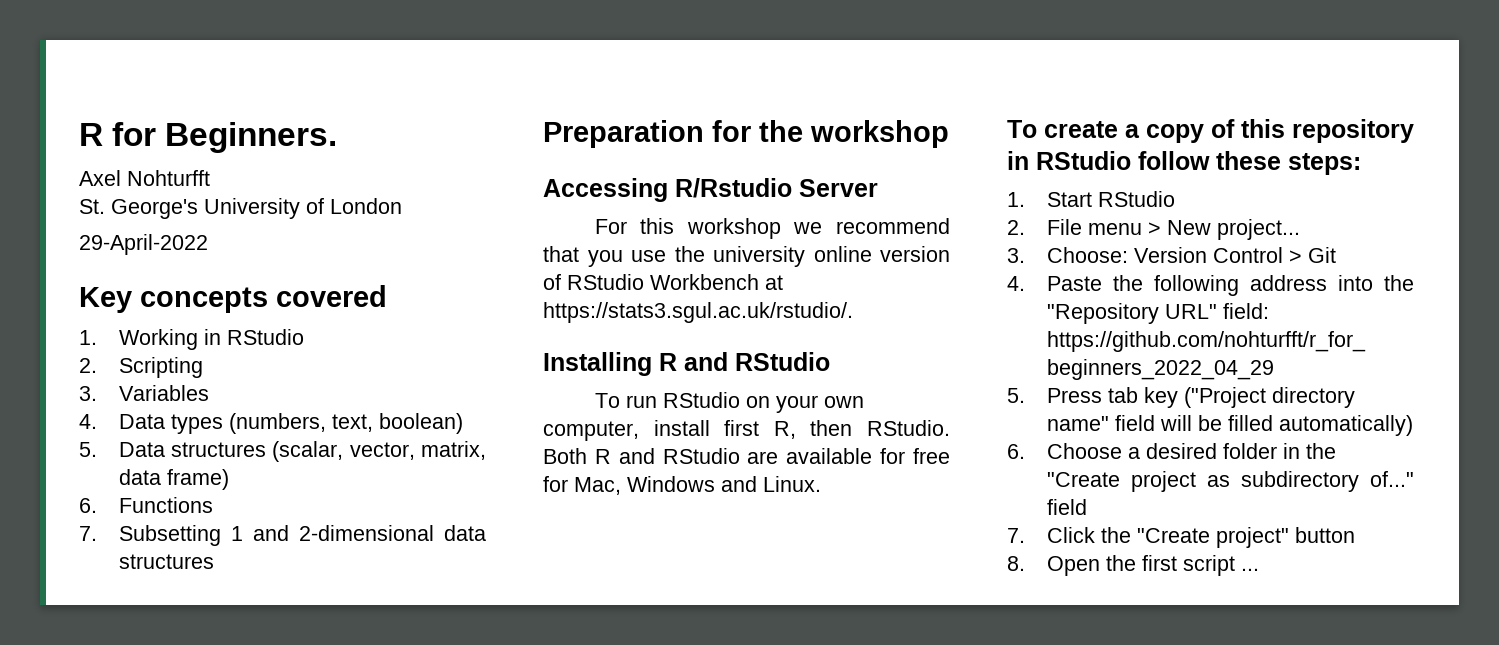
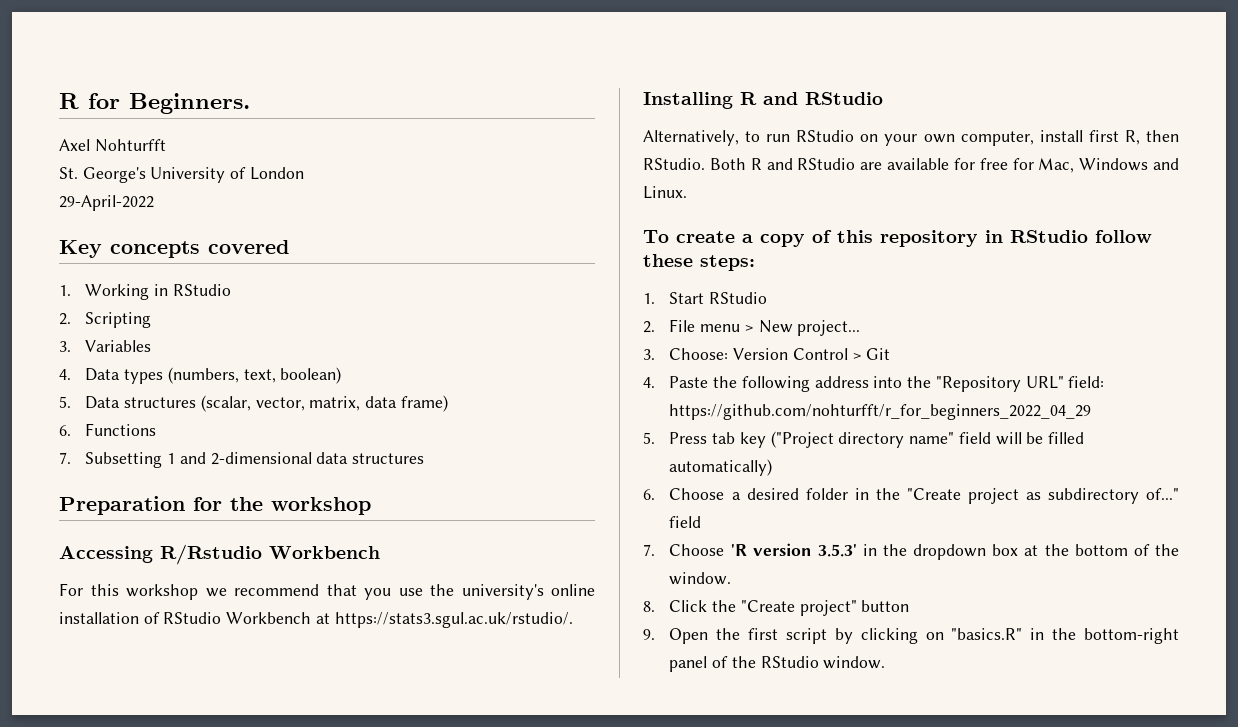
[799,179,878,197] Server -> [269,546,380,559] Workbench
[713,246,950,267] university online version -> [461,584,595,600] [59,612,139,624] university's online installation
[594,393,620,408] To -> [643,130,761,146] Alternatively, to
(1025, 535) none -> [669,543,1179,560] [669,572,732,585] [643,601,655,612] Choose 'R version 3.5.3' in the dropdown box at the bottom of the window. // 8.
[1007,556,1025,571] 8. -> [643,629,655,640] 9.
[1240,568,1259,571] ... -> [834,628,1179,644] [669,656,886,672] by clicking on "basics.R" in the bottom-right panel of the RStudio window.

